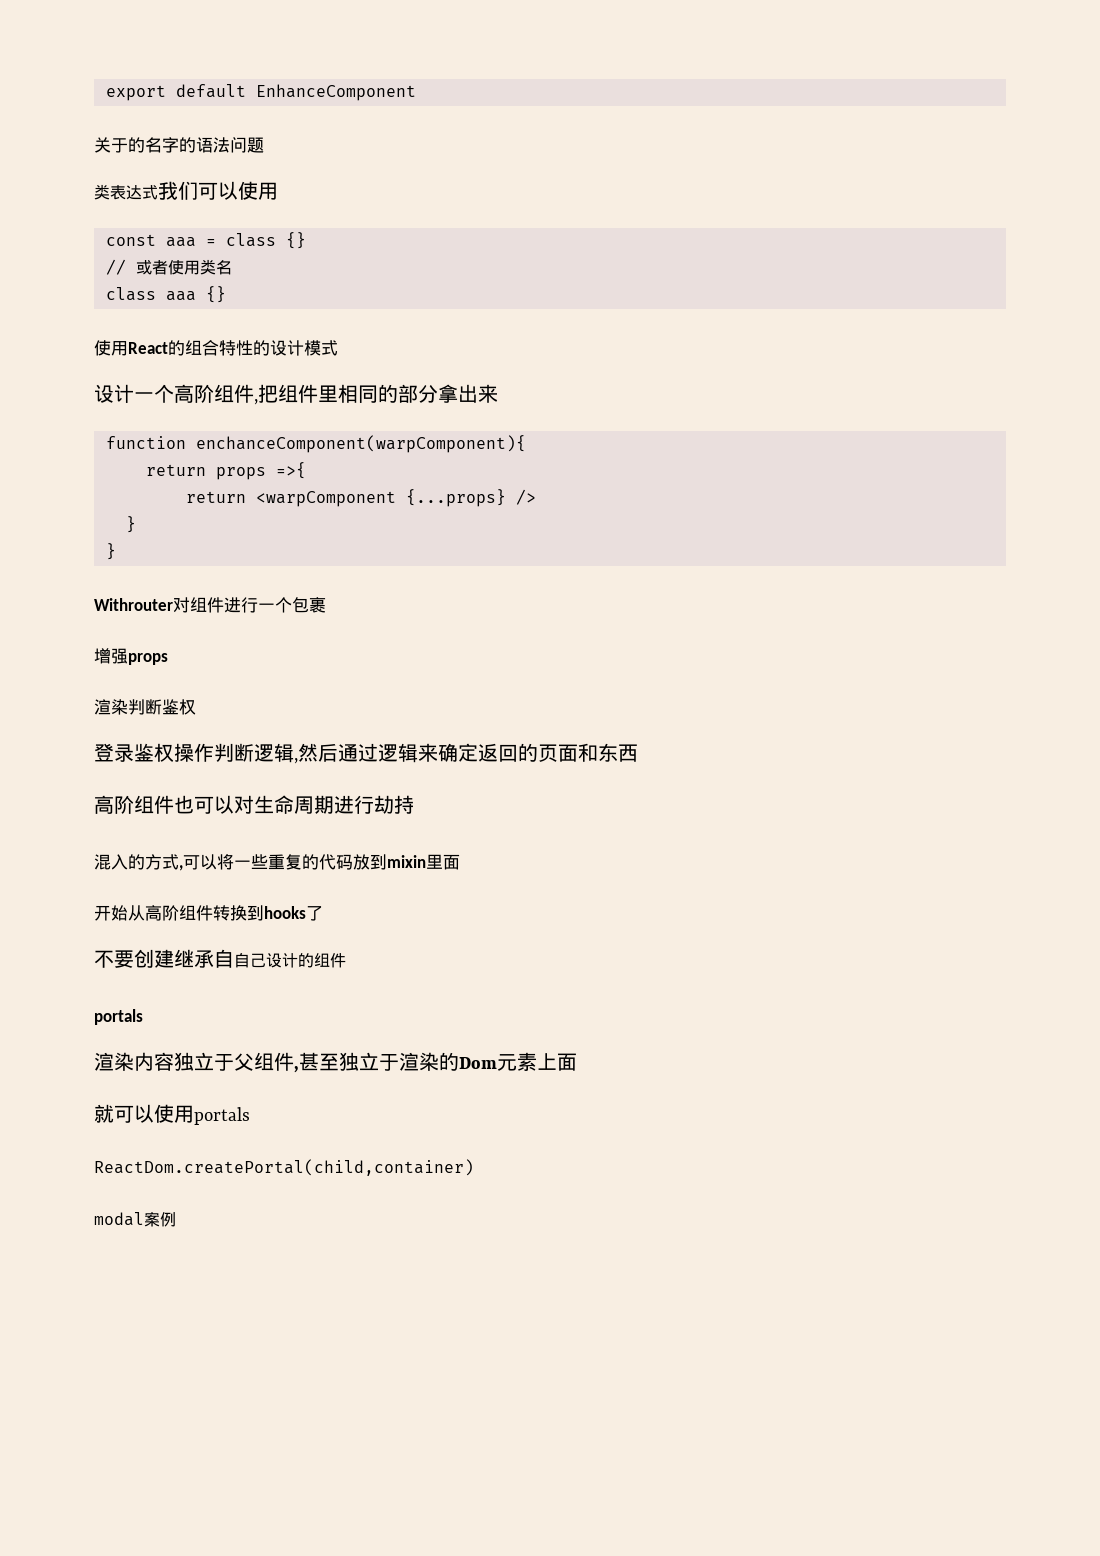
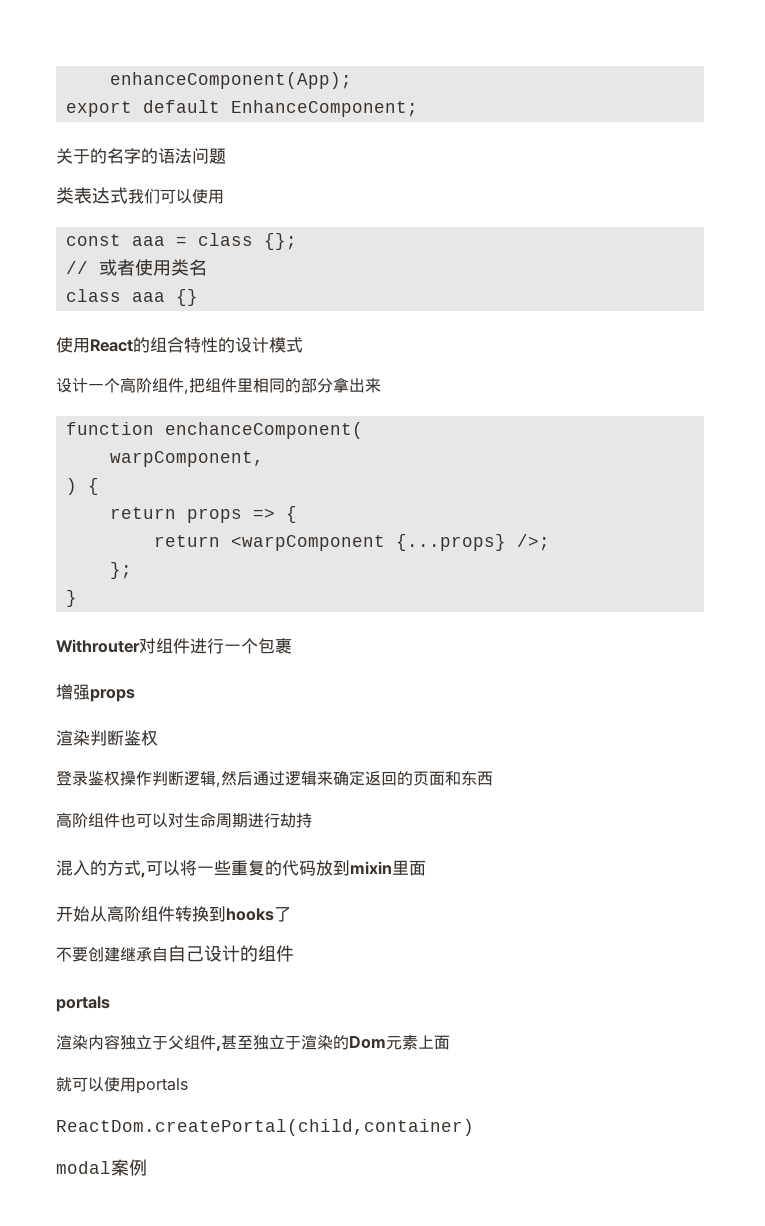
(105, 93) none -> [109,72,352,89] enhanceComponent(App); //
[255,84,416,101] EnhanceComponent -> [230,100,418,117] EnhanceComponent;
[285,232,306,249] {} -> [263,233,297,250] {};
[195,435,526,453] enchanceComponent(warpComponent){ -> [164,422,363,439] [109,451,264,467] [65,478,99,495] enchanceComponent( // warpComponent, // ) {
[275,462,306,479] =>{ -> [252,506,297,523] => {
[515,489,536,505] [125,516,136,533] /> // } -> [516,534,550,551] [109,562,132,579] />; // };

